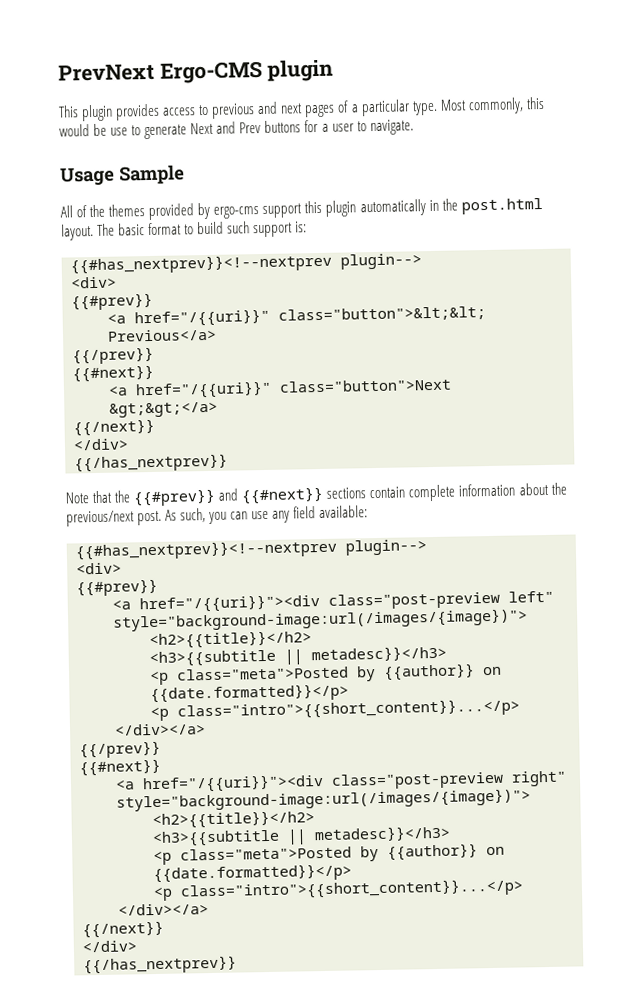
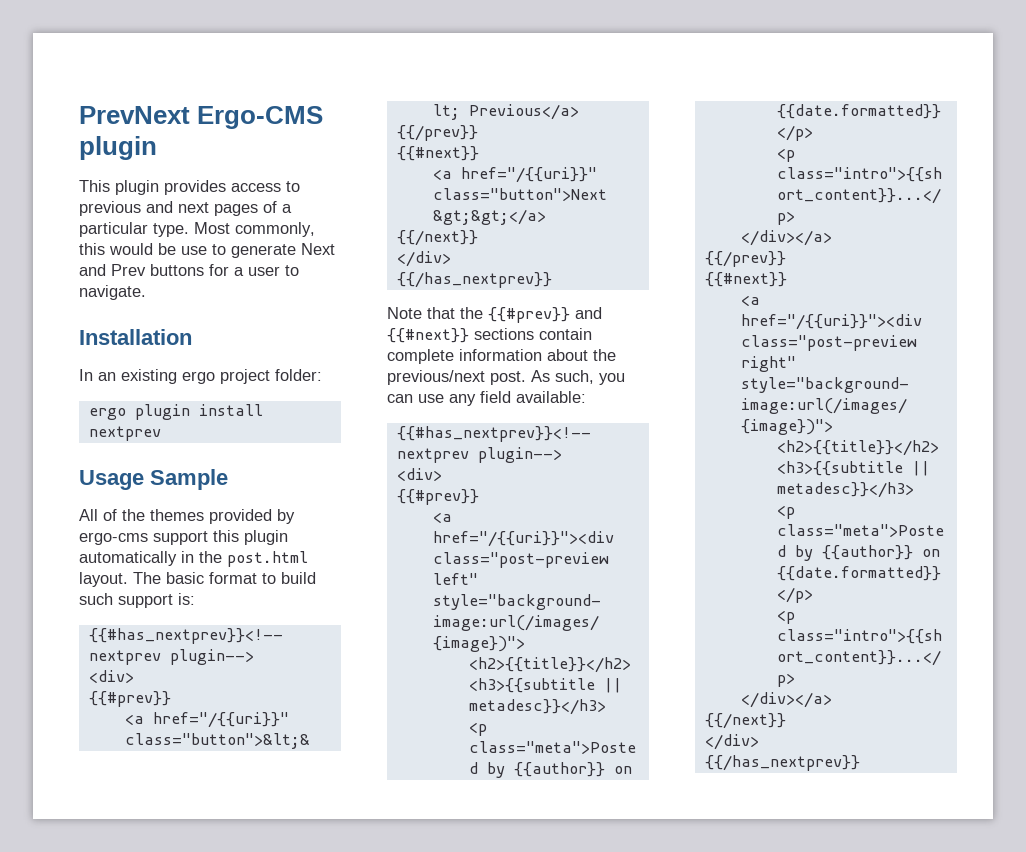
(414, 127) none -> [79,329,192,345] [79,369,322,384] [88,404,263,420] [88,426,161,441] // Installation // In an existing ergo project folder: // ergo plugin install nextprev

